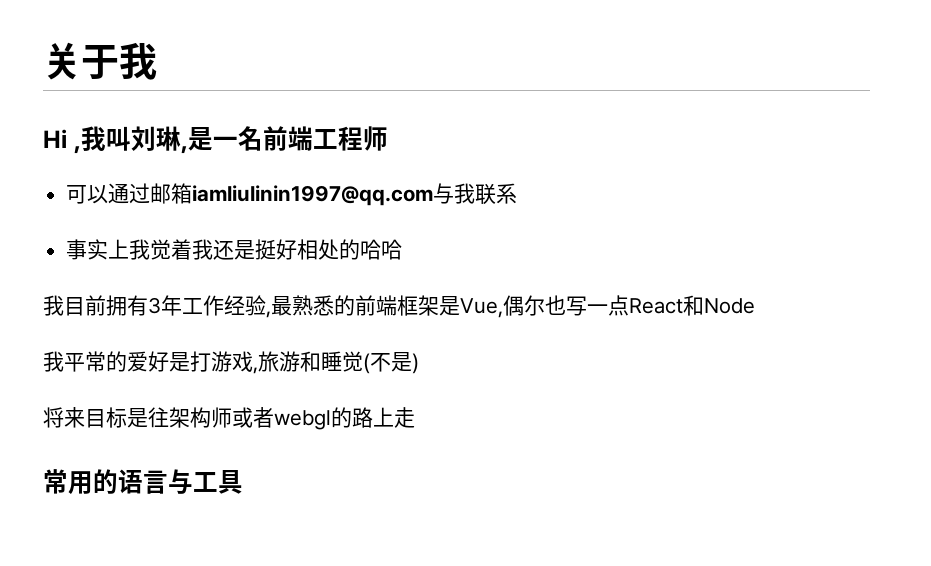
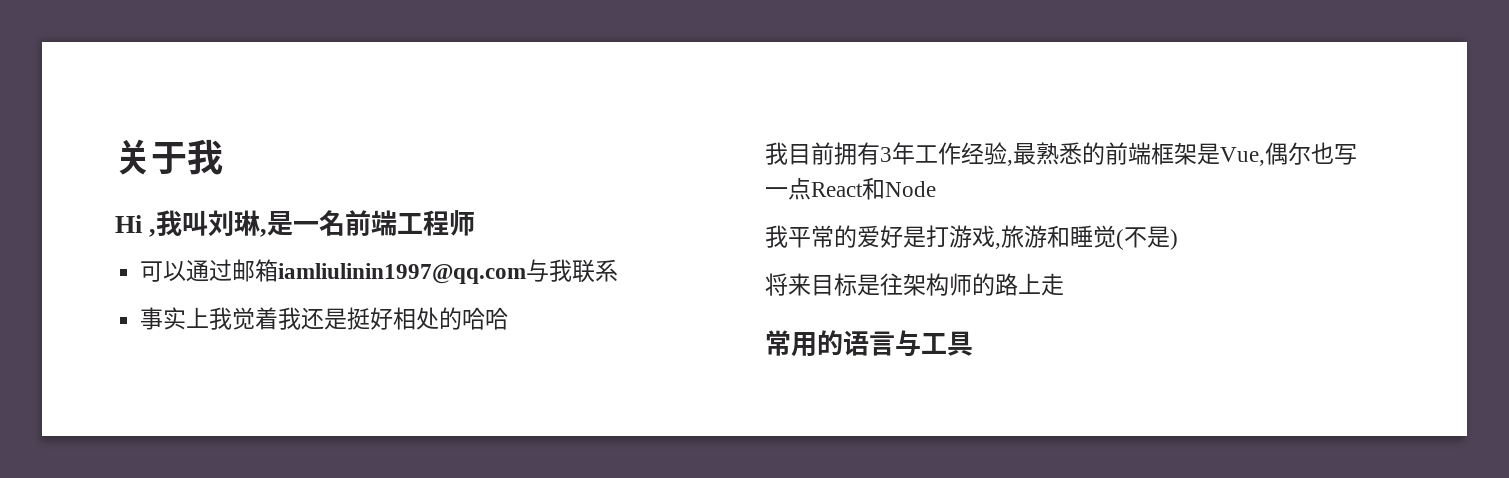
[232,407,331,430] 或者webgl -> (972, 284) none

